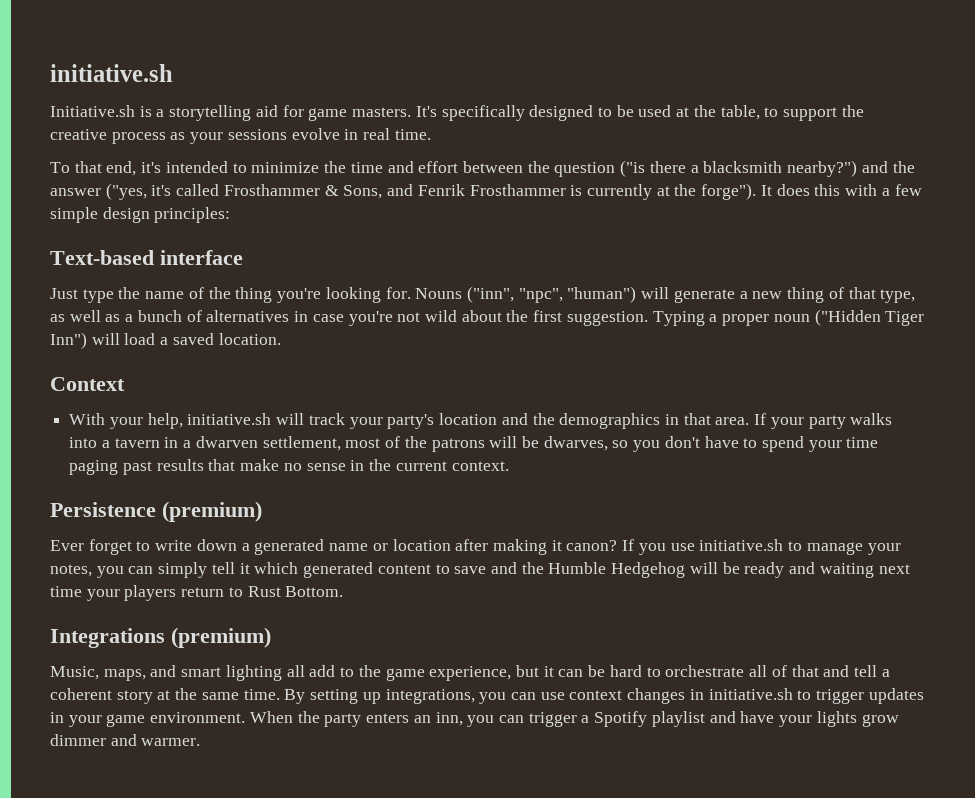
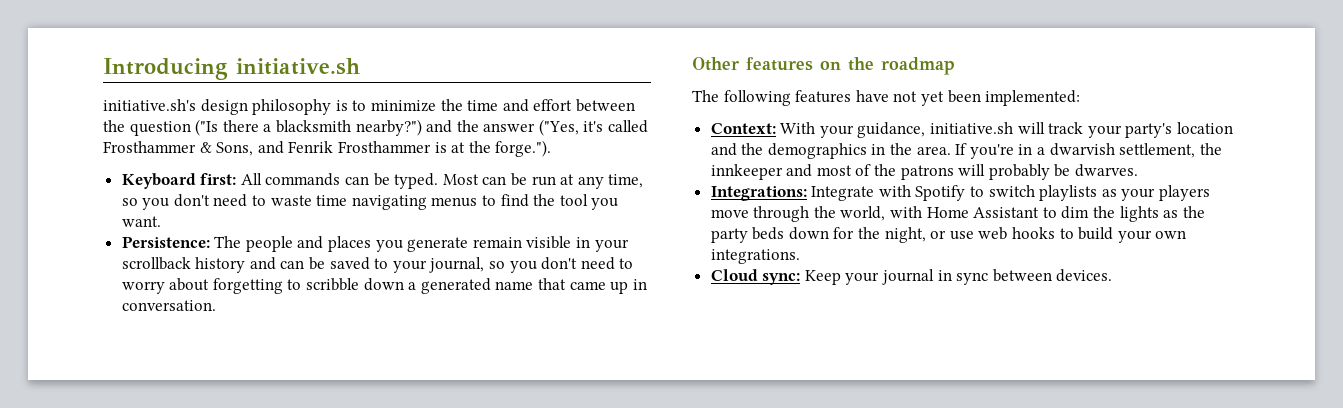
(50, 73) none -> [103,58,228,80] Introducing
[50,105,864,121] [50,128,431,144] [50,161,228,176] Initiative.sh is a storytelling aid for game masters. It's specifically designed to be used at the table, to support the creative process as your sessions evolve in real time. // To that end, it's intended -> [103,99,348,115] initiative.sh's design philosophy is
[620,160,646,177] ("is -> [195,119,219,136] ("Is
[105,183,147,200] ("yes, -> [538,119,579,136] ("Yes,
[586,183,922,200] [50,207,231,223] [50,250,243,265] [50,286,916,303] [50,309,925,326] [50,332,281,349] [50,377,125,391] currently at the forge"). It does this with a few simple design principles: // Text-based interface // Just type the name of the thing you're looking for. Nouns ("inn", "npc", "human") will generate a new thing of that type, as well as a bunch of alternatives in case you're not wild about the first suggestion. Typing a proper noun ("Hidden Tiger Inn") will load a saved location. // Context // -> [451,140,552,157] [121,173,644,189] [121,194,619,210] [121,216,161,227] [121,236,629,252] [121,257,634,273] [121,278,647,294] [121,300,216,311] [692,57,955,75] [692,90,1081,106] [710,123,776,134] at the forge."). // Keyboard first: All commands can be typed. Most can be run at any time, so you don't need to waste time navigating menus to find the tool you want. // Persistence: The people and places you generate remain visible in your scrollback history and can be saved to your journal, so you don't need to worry about forgetting to scribble down a generated name that came up in conversation. // Other features on the roadmap // The following features have not yet been implemented: // Context:
[147,413,183,429] help, -> [857,122,926,138] guidance,
[683,413,711,425] that -> [890,143,913,155] the
[770,413,893,429] [69,436,341,451] your party walks into a tavern in a dwarven settlement, -> [969,143,1222,159] [710,164,813,180] you're in a dwarvish settlement, the innkeeper and
[521,436,879,452] [69,459,509,475] [50,501,262,522] [50,539,901,555] [50,562,910,578] [50,585,344,601] [50,627,271,648] [50,665,890,681] [50,688,924,704] [50,711,899,727] [50,734,201,746] be dwarves, so you don't have to spend your time paging past results that make no sense in the current context. // Persistence (premium) // Ever forget to write down a generated name or location after making it canon? If you use initiative.sh to manage your notes, you can simply tell it which generated content to save and the Humble Hedgehog will be ready and waiting next time your players return to Rust Bottom. // Integrations (premium) // Music, maps, and smart lighting all add to the game experience, but it can be hard to orchestrate all of that and tell a coherent story at the same time. By setting up integrations, you can use context changes in initiative.sh to trigger updates in your game environment. When the party enters an inn, you can trigger a Spotify playlist and have your lights grow dimmer and warmer. -> [988,164,1139,180] [710,185,1211,201] [710,206,1205,222] [710,227,1187,243] [710,249,800,264] [710,269,1113,285] probably be dwarves. // Integrations: Integrate with Spotify to switch playlists as your players move through the world, with Home Assistant to dim the lights as the party beds down for the night, or use web hooks to build your own integrations. // Cloud sync: Keep your journal in sync between devices.

